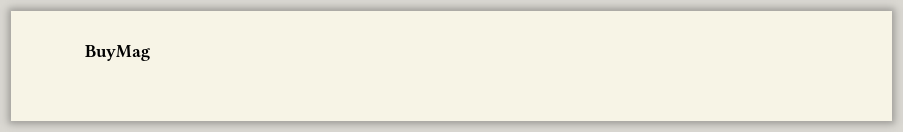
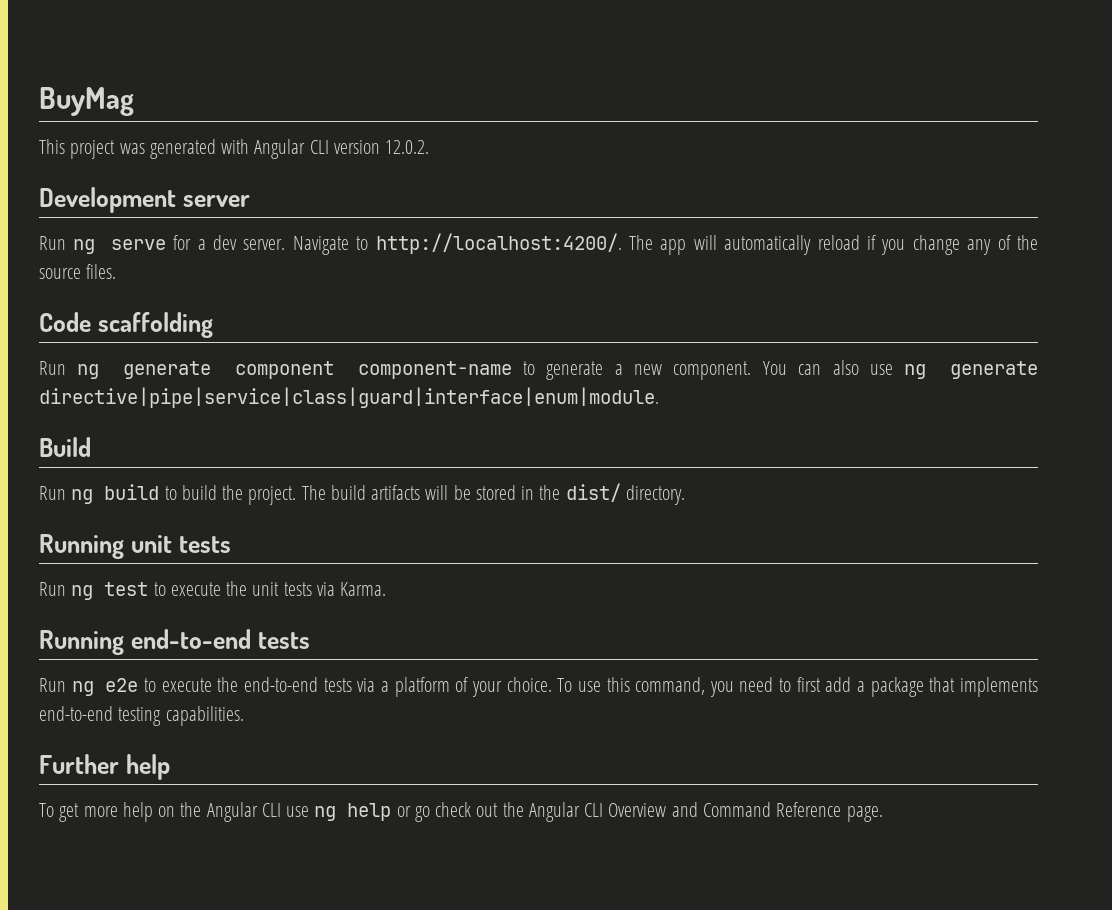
(150, 53) none -> [39,139,430,159] [39,187,250,213] [39,233,1038,255] [39,264,117,279] [39,312,213,338] [39,360,1038,380] [39,387,659,408] [39,437,91,457] [39,483,685,505] [39,534,231,559] [39,581,387,600] [39,629,310,655] [39,677,1039,697] [39,706,244,726] [39,754,170,780] [39,802,883,822] // This project was generated with Angular CLI version 12.0.2. // Development server // Run ng serve for a dev server. Navigate to http://localhost:4200/. The app will automatically reload if you change any of the source files. // Code scaffolding // Run ng generate component component-name to generate a new component. You can also use ng generate directive|pipe|service|class|guard|interface|enum|module. // Build // Run ng build to build the project. The build artifacts will be stored in the dist/ directory. // Running unit tests // Run ng test to execute the unit tests via Karma. // Running end-to-end tests // Run ng e2e to execute the end-to-end tests via a platform of your choice. To use this command, you need to first add a package that implements end-to-end testing capabilities. // Further help // To get more help on the Angular CLI use ng help or go check out the Angular CLI Overview and Command Reference page.

